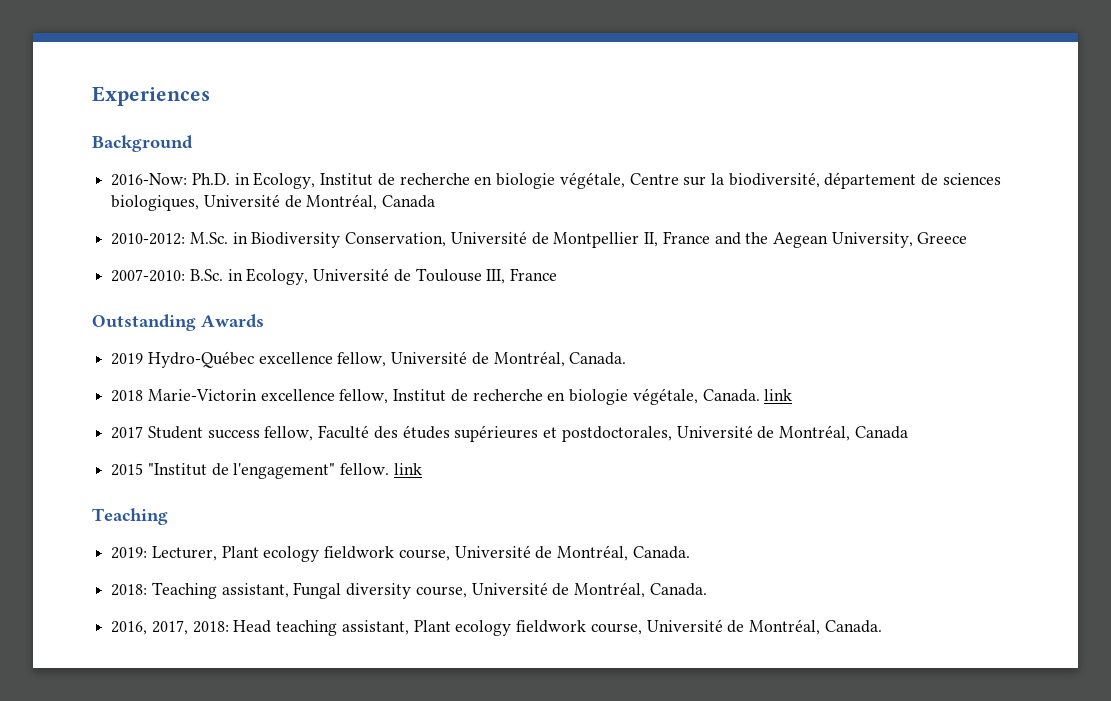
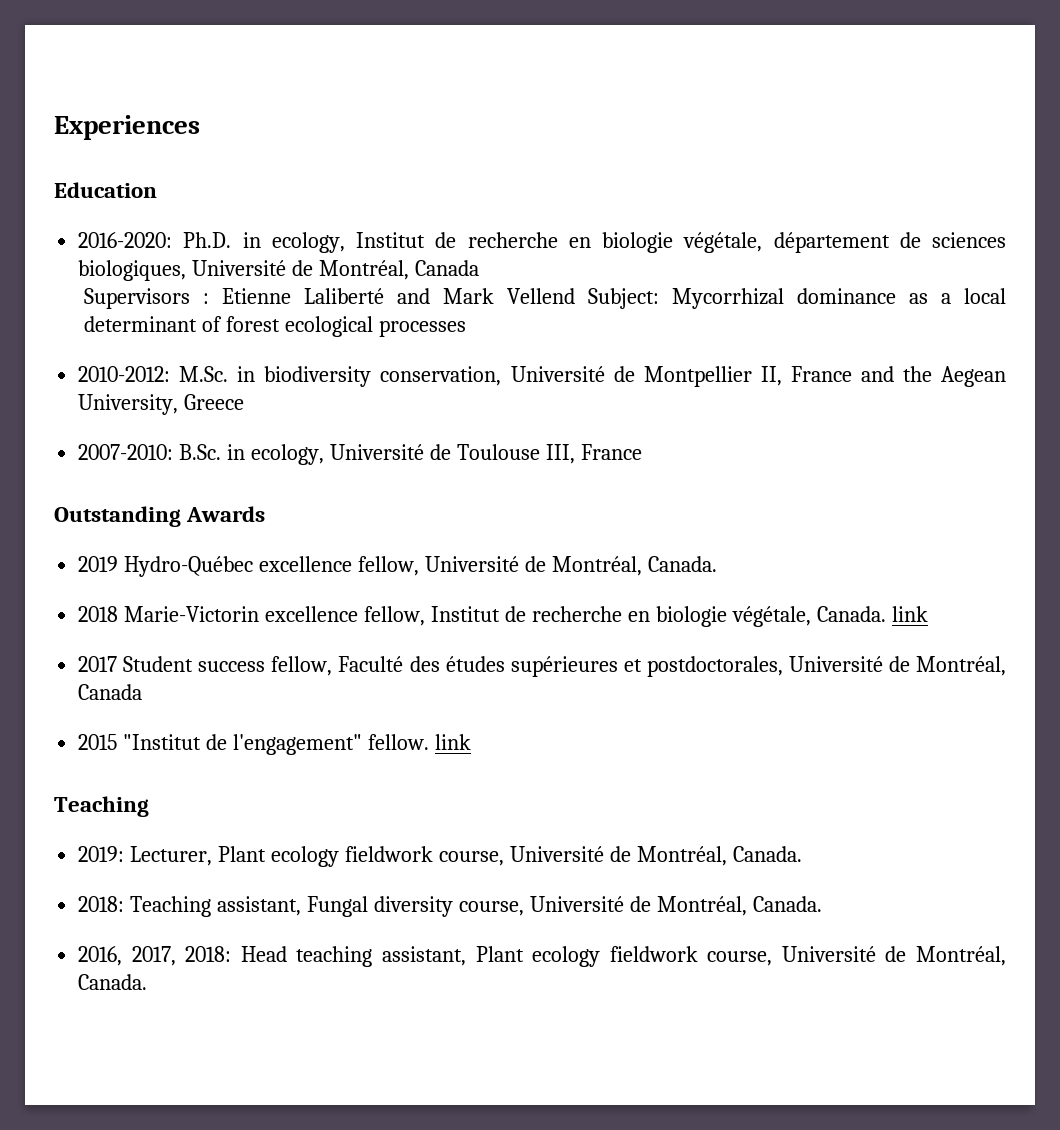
[92,135,193,152] [111,173,188,186] Background // 2016-Now: -> [54,182,157,198] [78,232,173,248] Education // 2016-2020:
[253,172,820,189] Ecology, Institut de recherche en biologie végétale, Centre sur la biodiversité, -> [271,232,763,253] ecology, Institut de recherche en biologie végétale,
(436, 201) none -> [84,288,1006,309] [84,316,466,337] // Supervisors : Etienne Laliberté and Mark Vellend Subject: Mycorrhizal dominance as a local determinant of forest ecological processes
[251,232,447,248] Biodiversity Conservation, -> [264,366,502,387] biodiversity conservation,
[246,268,309,285] Ecology, -> [251,444,325,465] ecology,

